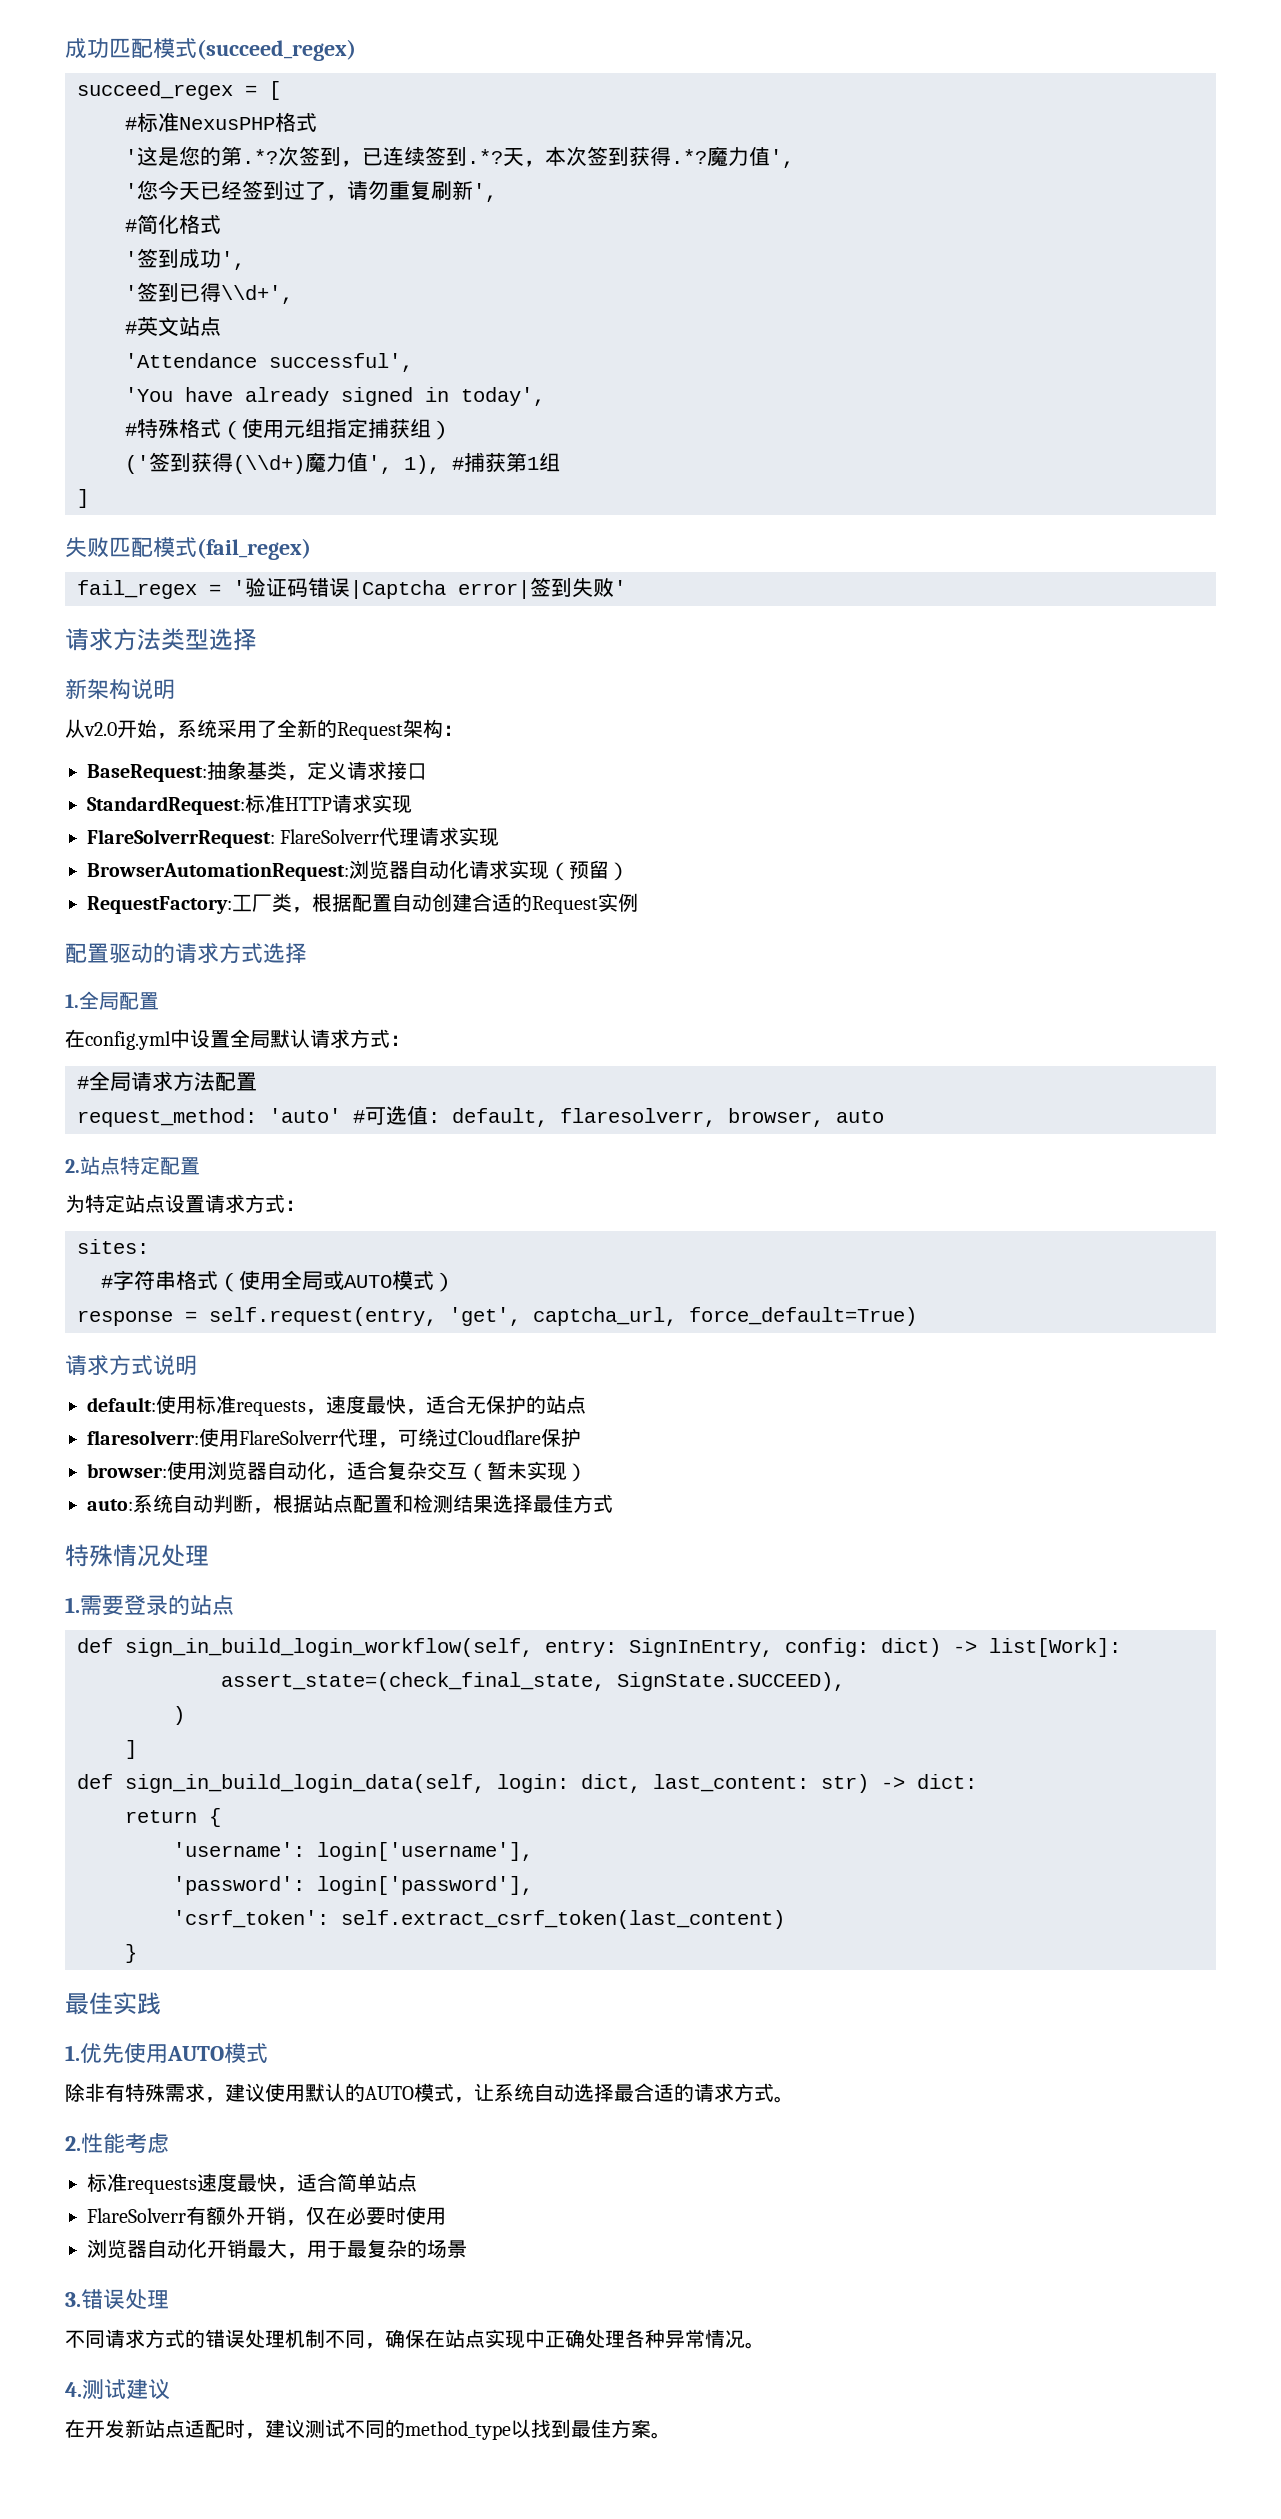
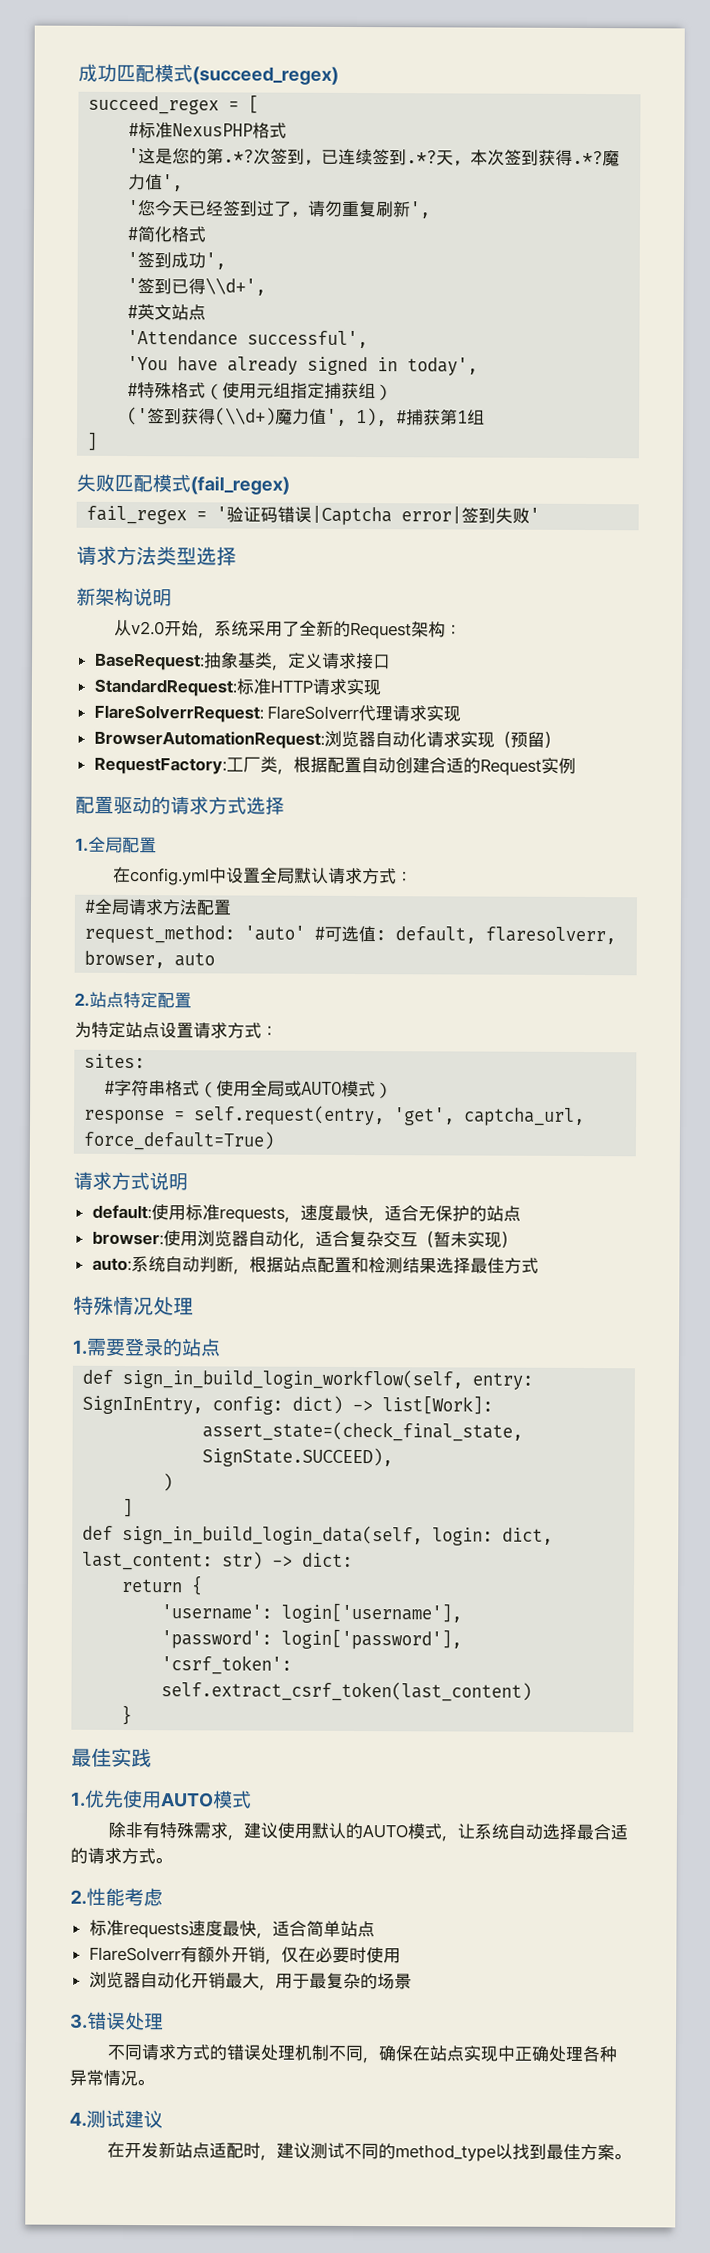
[87,1428,581,1448] // flaresolverr:使用FlareSolverr代理，可绕过Cloudflare保护 -> (521, 1213) none

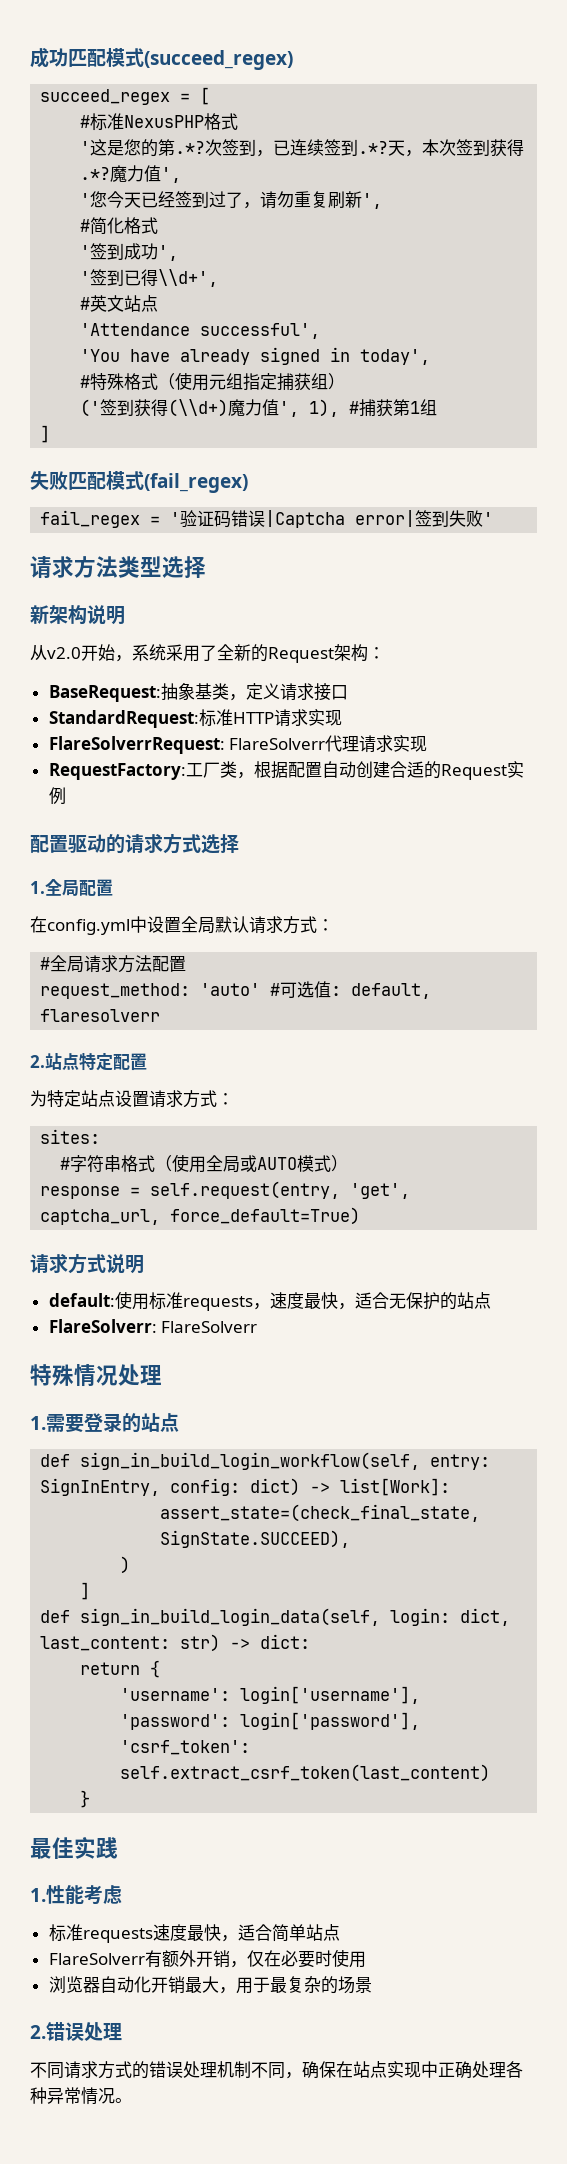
[93,730,561,749] // BrowserAutomationRequest:浏览器自动化请求实现（预留） -> (428, 744) none
[485,926,617,945] [84,950,216,969] flaresolverr, browser, auto -> [40,1009,161,1022] flaresolverr
[91,1230,518,1249] [91,1256,539,1275] browser:使用浏览器自动化，适合复杂交互（暂未实现） // auto:系统自动判断，根据站点配置和检测结果选择最佳方式 -> [48,1319,258,1333] FlareSolverr: FlareSolverr
[85,1789,252,1809] [108,1821,629,1842] [70,1847,172,1865] [70,1889,87,1905] 优先使用AUTO模式 // 除非有特殊需求，建议使用默认的AUTO模式，让系统自动选择最合适的请求方式。 // 2. -> (46, 1895) none
[70,2013,88,2029] 3. -> [30,2025,46,2039] 2.
[69,2109,163,2129] [107,2141,632,2162] // 4.测试建议 // 在开发新站点适配时，建议测试不同的method_type以找到最佳方案。 -> (132, 2100) none

